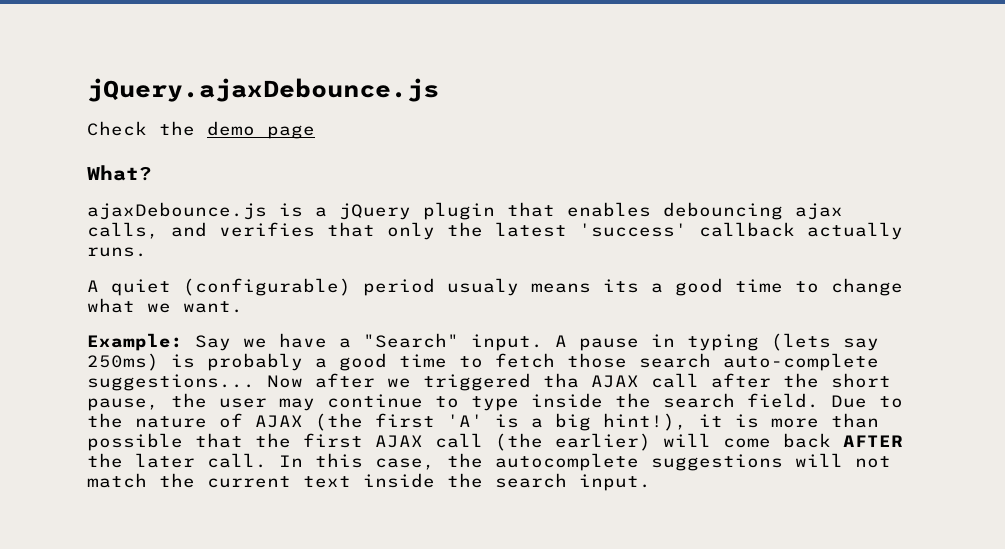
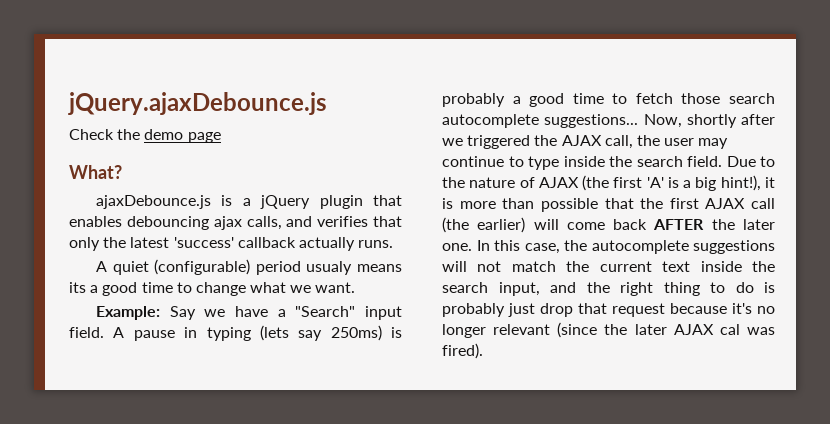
[471,334,543,351] input. -> [364,306,402,320] [69,327,104,338] input field.
[723,353,879,371] [87,373,891,391] [87,398,159,411] auto-complete suggestions... Now after we triggered tha AJAX call after the short pause, -> [442,114,775,128] [442,135,633,149] autocomplete suggestions... Now, shortly after we triggered the AJAX call,
[207,453,267,468] call. -> [442,243,472,251] one.
[579,474,651,491] input. -> [498,282,775,296] [442,303,775,317] [442,322,775,338] [442,343,483,359] input, and the right thing to do is probably just drop that request because it's no longer relevant (since the later AJAX cal was fired).

